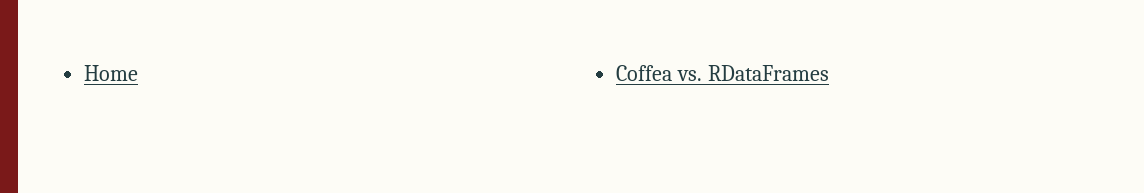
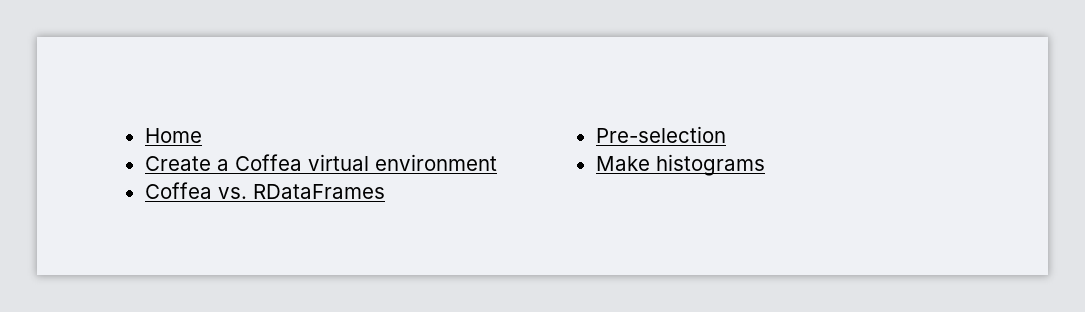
(139, 73) none -> [144,154,497,171] // Create a Coffea virtual environment
(830, 73) none -> [595,126,726,143] [595,154,765,176] // Pre-selection // Make histograms

